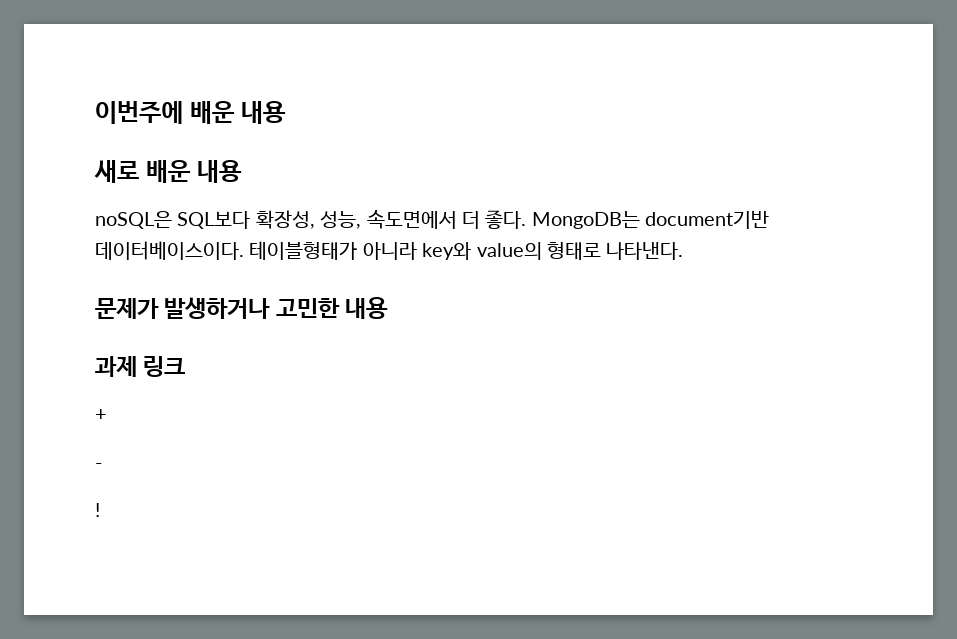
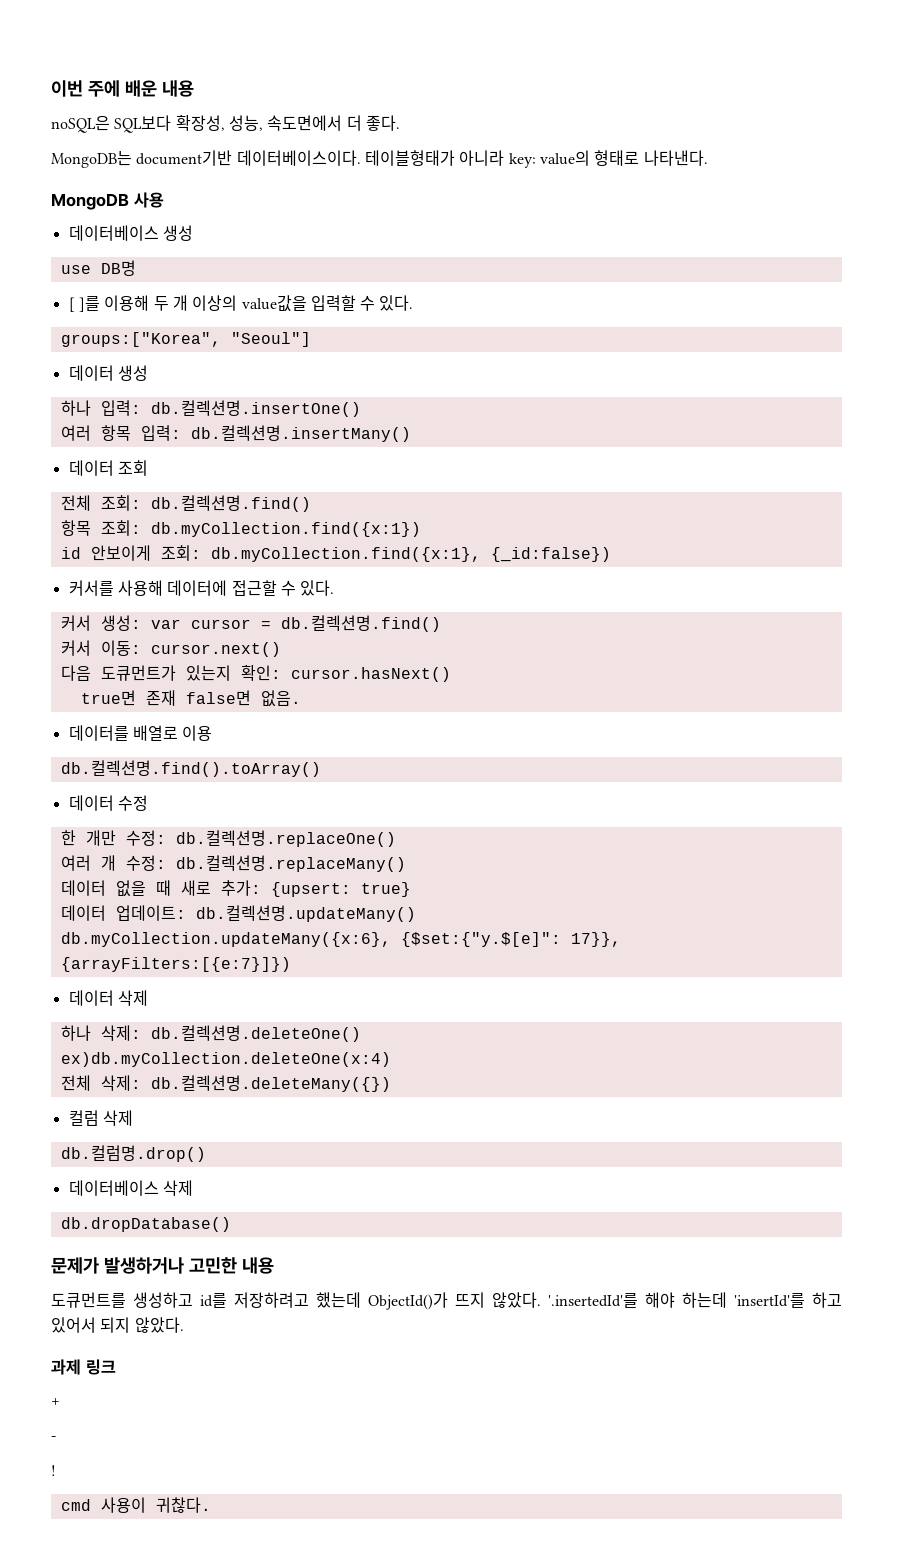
[95,101,286,124] [94,160,139,183] 이번주에 배운 내용 // 새로 -> [51,80,120,97] 이번 주에
(527, 219) none -> (400, 123) //
[422,242,472,260] key와 -> [508,153,536,168] key:
[95,297,389,319] 문제가 발생하거나 고민한 내용 -> [51,192,164,210] [68,225,193,241] [60,260,136,276] [68,295,414,312] [60,332,311,347] [68,365,148,381] [60,400,361,417] [60,425,411,442] [68,460,148,476] [60,495,311,512] [60,520,421,537] [60,545,611,562] [68,580,335,596] [60,615,441,632] [60,640,281,657] [60,665,451,682] [80,690,301,707] [68,725,213,741] [60,760,321,777] [68,795,148,811] [60,830,396,847] [60,855,406,872] [60,880,411,897] [60,905,416,922] [60,932,621,947] [60,957,291,972] [68,990,148,1006] [60,1025,361,1042] [60,1052,391,1067] [60,1075,391,1092] [68,1110,133,1126] [60,1145,206,1162] [68,1180,193,1196] [60,1217,231,1232] [51,1257,274,1274] [51,1292,842,1310] [51,1317,184,1333] MongoDB 사용 // 데이터베이스 생성 // use DB명 // [ ]를 이용해 두 개 이상의 value값을 입력할 수 있다. // groups:["Korea", "Seoul"] // 데이터 생성 // 하나 입력: db.컬렉션명.insertOne() // 여러 항목 입력: db.컬렉션명.insertMany() // 데이터 조회 // 전체 조회: db.컬렉션명.find() // 항목 조회: db.myCollection.find({x:1}) // id 안보이게 조회: db.myCollection.find({x:1}, {_id:false}) // 커서를 사용해 데이터에 접근할 수 있다. // 커서 생성: var cursor = db.컬렉션명.find() // 커서 이동: cursor.next() // 다음 도큐먼트가 있는지 확인: cursor.hasNext() // true면 존재 false면 없음. // 데이터를 배열로 이용 // db.컬렉션명.find().toArray() // 데이터 수정 // 한 개만 수정: db.컬렉션명.replaceOne() // 여러 개 수정: db.컬렉션명.replaceMany() // 데이터 없을 때 새로 추가: {upsert: true} // 데이터 업데이트: db.컬렉션명.updateMany() // db.myCollection.updateMany({x:6}, {$set:{"y.$[e]": 17}}, {arrayFilters:[{e:7}]}) // 데이터 삭제 // 하나 삭제: db.컬렉션명.deleteOne() // ex)db.myCollection.deleteOne(x:4) // 전체 삭제: db.컬렉션명.deleteMany({}) // 컬럼 삭제 // db.컬럼명.drop() // 데이터베이스 삭제 // db.dropDatabase() // 문제가 발생하거나 고민한 내용 // 도큐먼트를 생성하고 id를 저장하려고 했는데 ObjectId()가 뜨지 않았다. '.insertedId'를 해야 하는데 'insertId'를 하고 있어서 되지 않았다.
(100, 510) none -> [60,1497,211,1513] // cmd 사용이 귀찮다.

